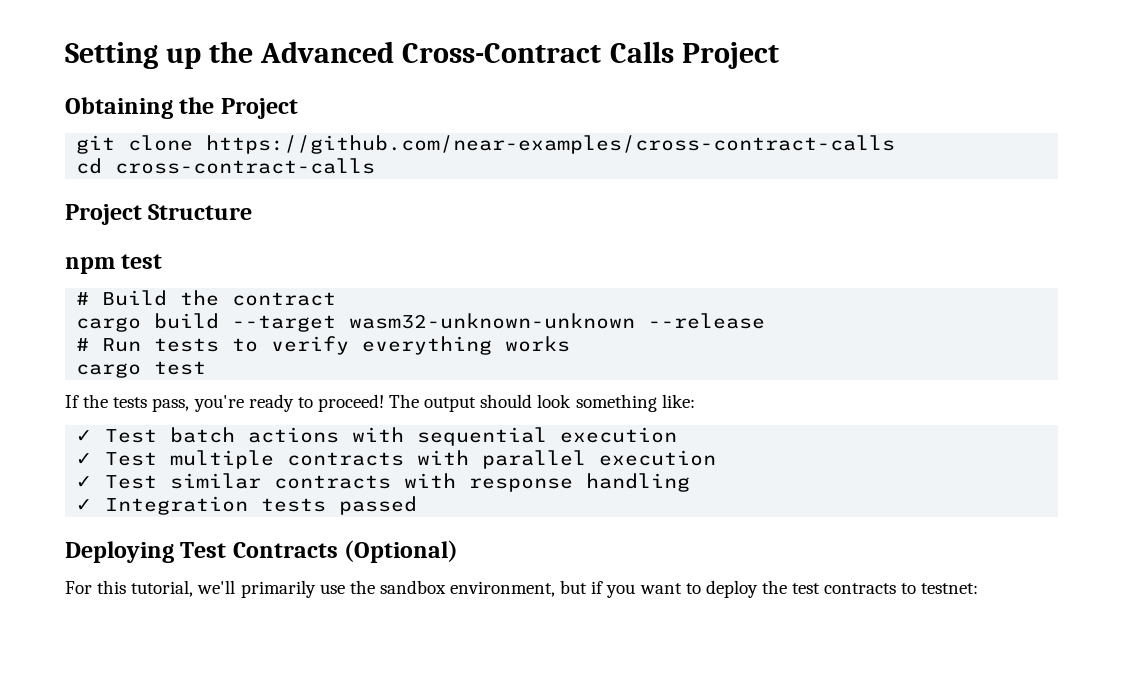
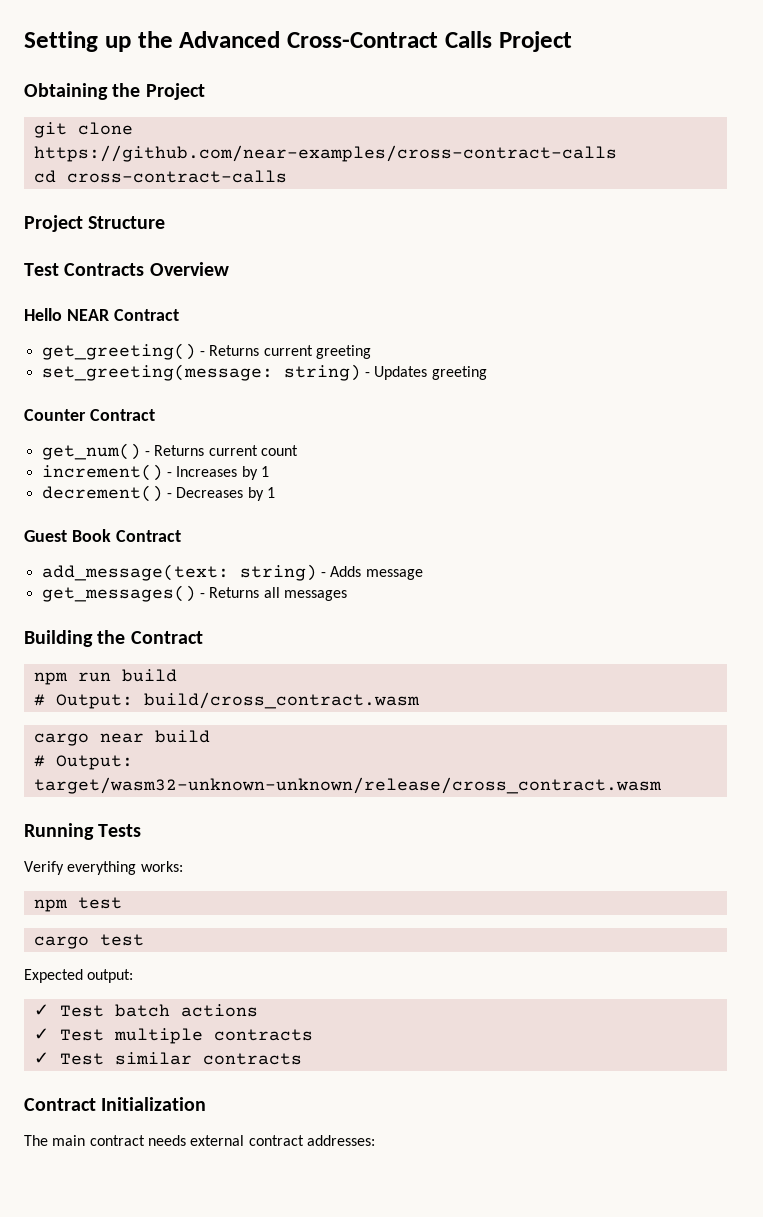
[65,254,163,274] [76,290,337,306] [76,313,766,332] [76,336,571,355] [76,361,207,378] [65,394,695,412] npm test // # Build the contract // cargo build --target wasm32-unknown-unknown --release // # Run tests to verify everything works // cargo test // If the tests pass, you're ready to proceed! The output should look something like: -> [24,262,229,276] [24,308,179,321] [41,343,371,360] [41,364,487,381] [24,409,155,421] [41,443,298,460] [41,464,269,481] [41,485,275,502] [24,529,181,542] [41,564,423,581] [41,585,347,602] [24,630,203,647] [33,669,177,685] [33,692,420,709] [33,730,210,746] [33,755,133,770] [33,777,662,794] [24,823,142,840] [24,861,183,875] [33,897,122,912] [33,934,144,949] [24,969,134,983] Test Contracts Overview // Hello NEAR Contract // get_greeting() - Returns current greeting // set_greeting(message: string) - Updates greeting // Counter Contract // get_num() - Returns current count // increment() - Increases by 1 // decrement() - Decreases by 1 // Guest Book Contract // add_message(text: string) - Adds message // get_messages() - Returns all messages // Building the Contract // npm run build // # Output: build/cross_contract.wasm // cargo near build // # Output: target/wasm32-unknown-unknown/release/cross_contract.wasm // Running Tests // Verify everything works: // npm test // cargo test // Expected output:
[352,427,678,446] with sequential execution -> (258, 1010) none
[417,450,717,469] with parallel execution -> (313, 1035) none
[404,473,691,492] [76,496,418,515] [65,540,459,563] [65,580,979,598] with response handling // ✓ Integration tests passed // Deploying Test Contracts (Optional) // For this tutorial, we'll primarily use the sandbox environment, but if you want to deploy the test contracts to testnet: -> [24,1097,207,1111] [24,1135,375,1146] // Contract Initialization // The main contract needs external contract addresses:

